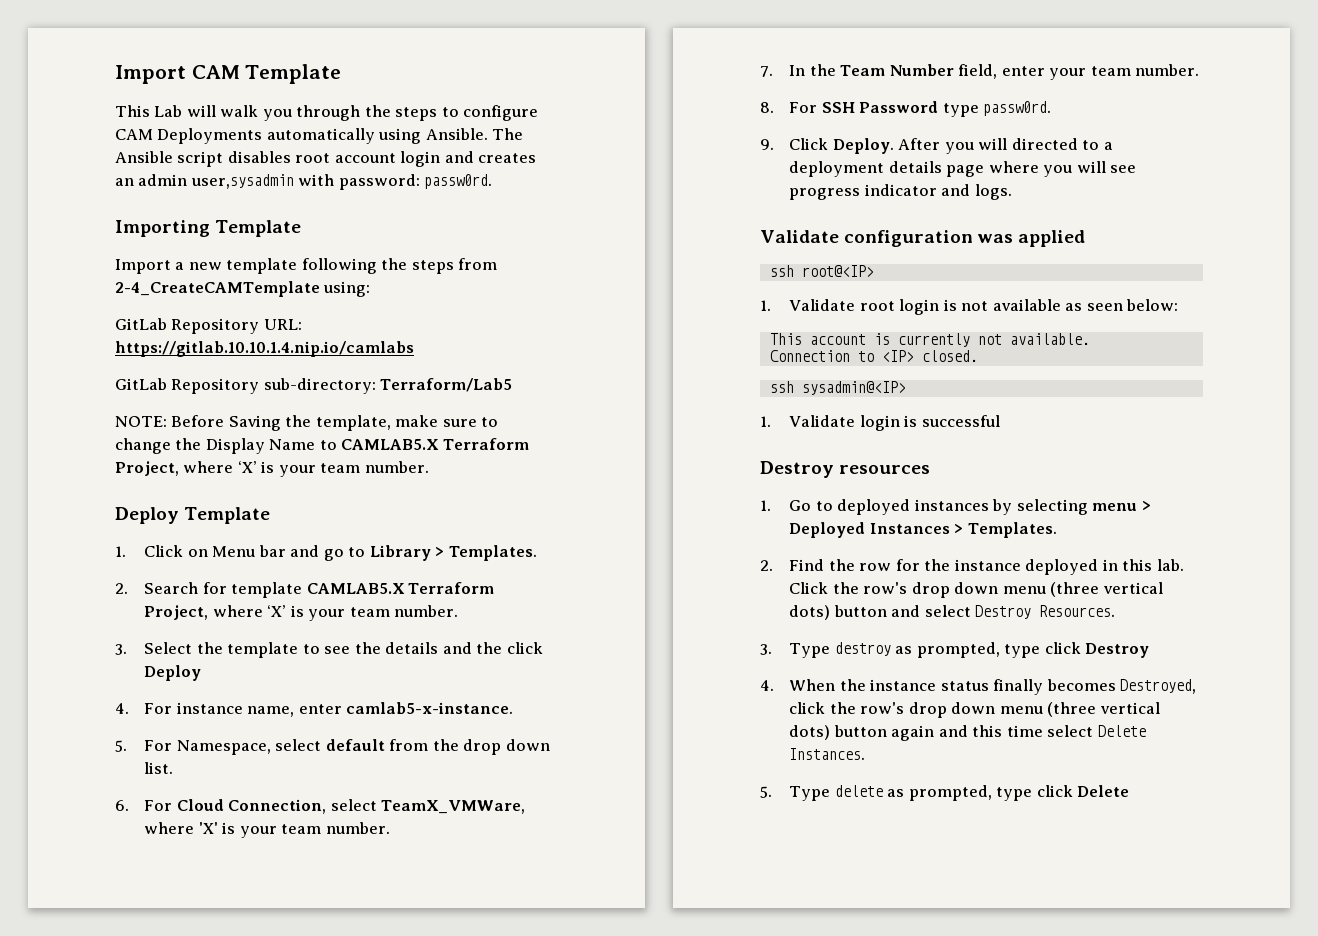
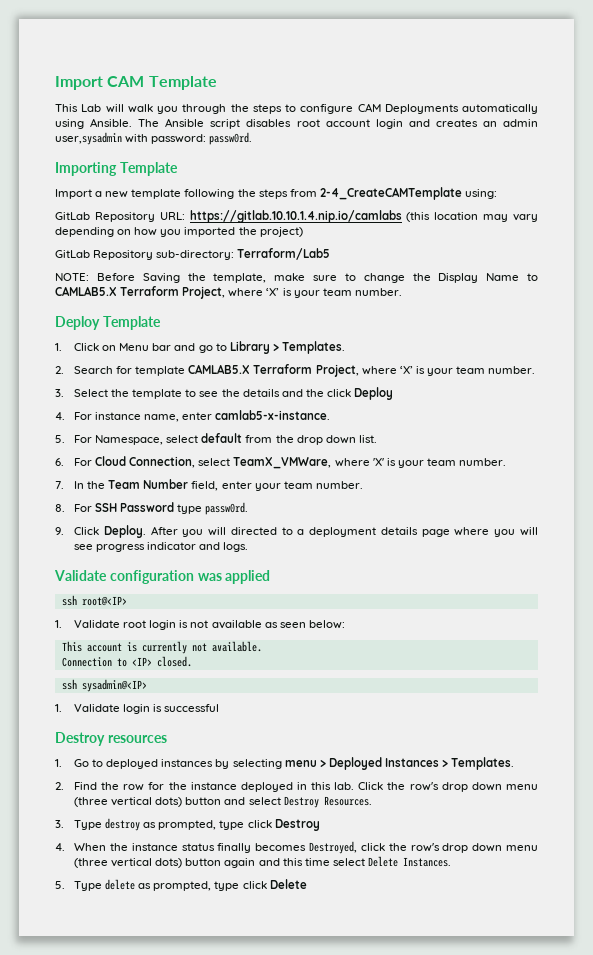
(414, 349) none -> [406,212,538,222] [55,227,303,237] (this location may vary depending on how you imported the project)

